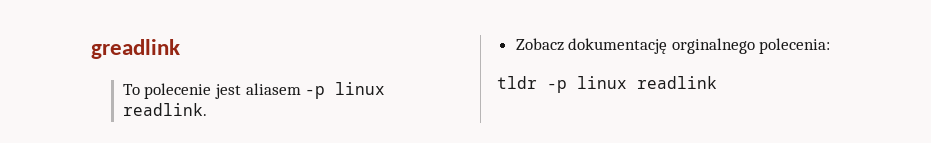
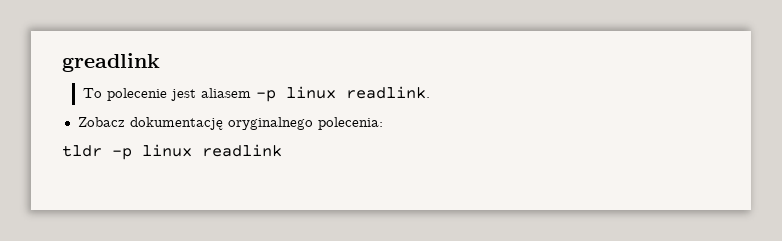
[671,38,755,54] orginalnego -> [227,117,313,130] oryginalnego

